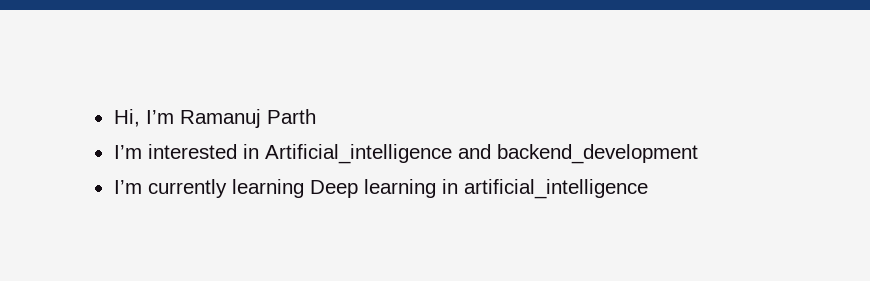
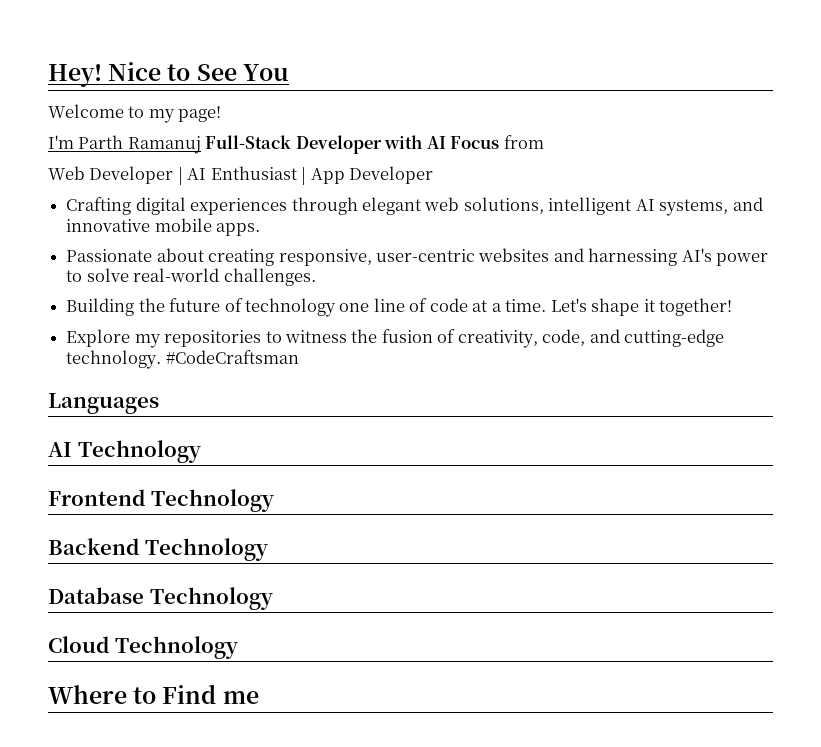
[113,109,316,128] [113,144,698,164] [113,179,648,199] Hi, I’m Ramanuj Parth // I’m interested in Artificial_intelligence and backend_development // I’m currently learning Deep learning in artificial_intelligence -> [48,62,289,87] [48,104,222,123] [48,135,544,154] [48,166,434,185] [66,197,763,216] [66,218,261,236] [66,248,769,266] [66,268,316,286] [66,298,732,317] [66,329,725,348] [66,350,299,369] [48,393,159,414] [48,440,201,463] [48,489,274,512] [48,538,268,561] [48,587,273,610] [48,636,238,659] [48,684,259,704] Hey! Nice to See You // Welcome to my page! // I'm Parth Ramanuj Full-Stack Developer with AI Focus from // Web Developer | AI Enthusiast | App Developer // Crafting digital experiences through elegant web solutions, intelligent AI systems, and innovative mobile apps. // Passionate about creating responsive, user-centric websites and harnessing AI's power to solve real-world challenges. // Building the future of technology one line of code at a time. Let's shape it together! // Explore my repositories to witness the fusion of creativity, code, and cutting-edge technology. #CodeCraftsman // Languages // AI Technology // Frontend Technology // Backend Technology // Database Technology // Cloud Technology // Where to Find me

